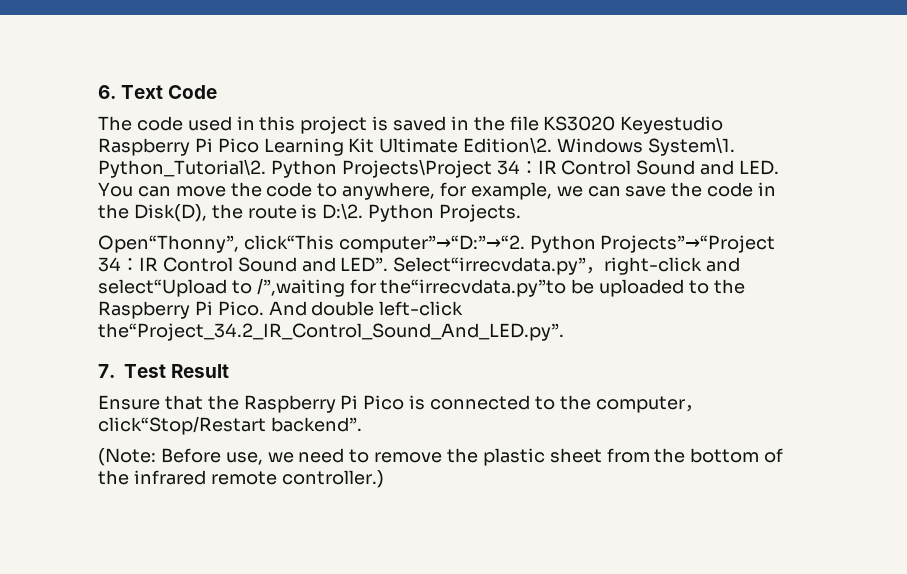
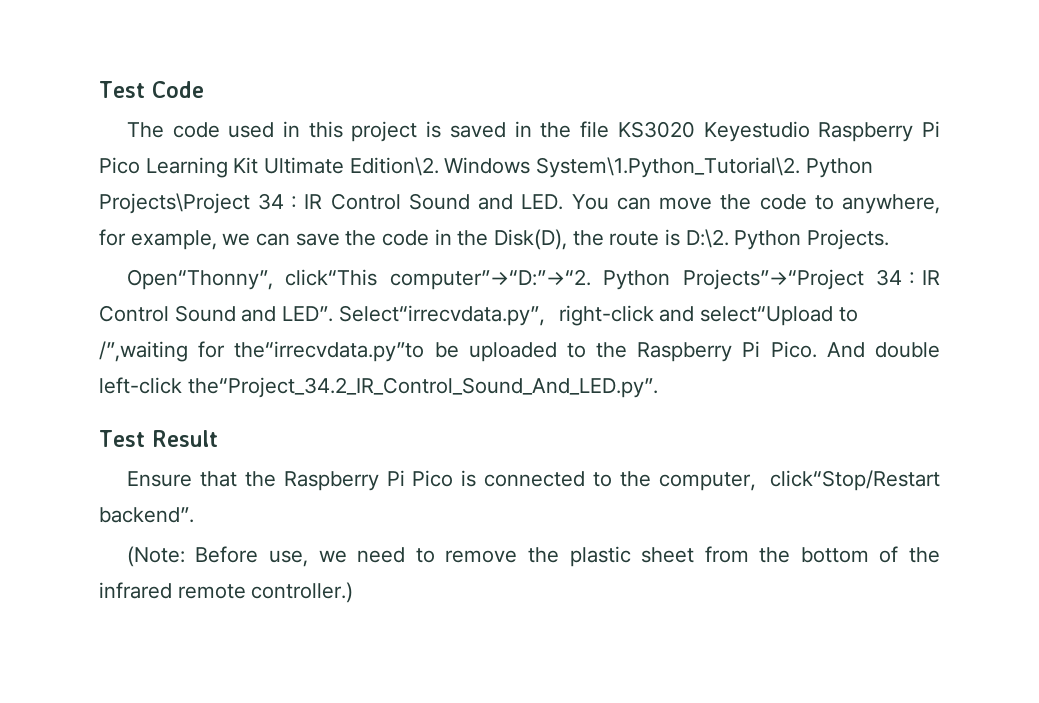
[98,85,164,99] 6. Text -> [99,81,145,98] Test
[647,137,735,156] [98,159,266,178] System\1. Python_Tutorial\2. -> [536,157,801,178] System\1.Python_Tutorial\2.
[98,364,115,378] 7. -> (658, 387) none

